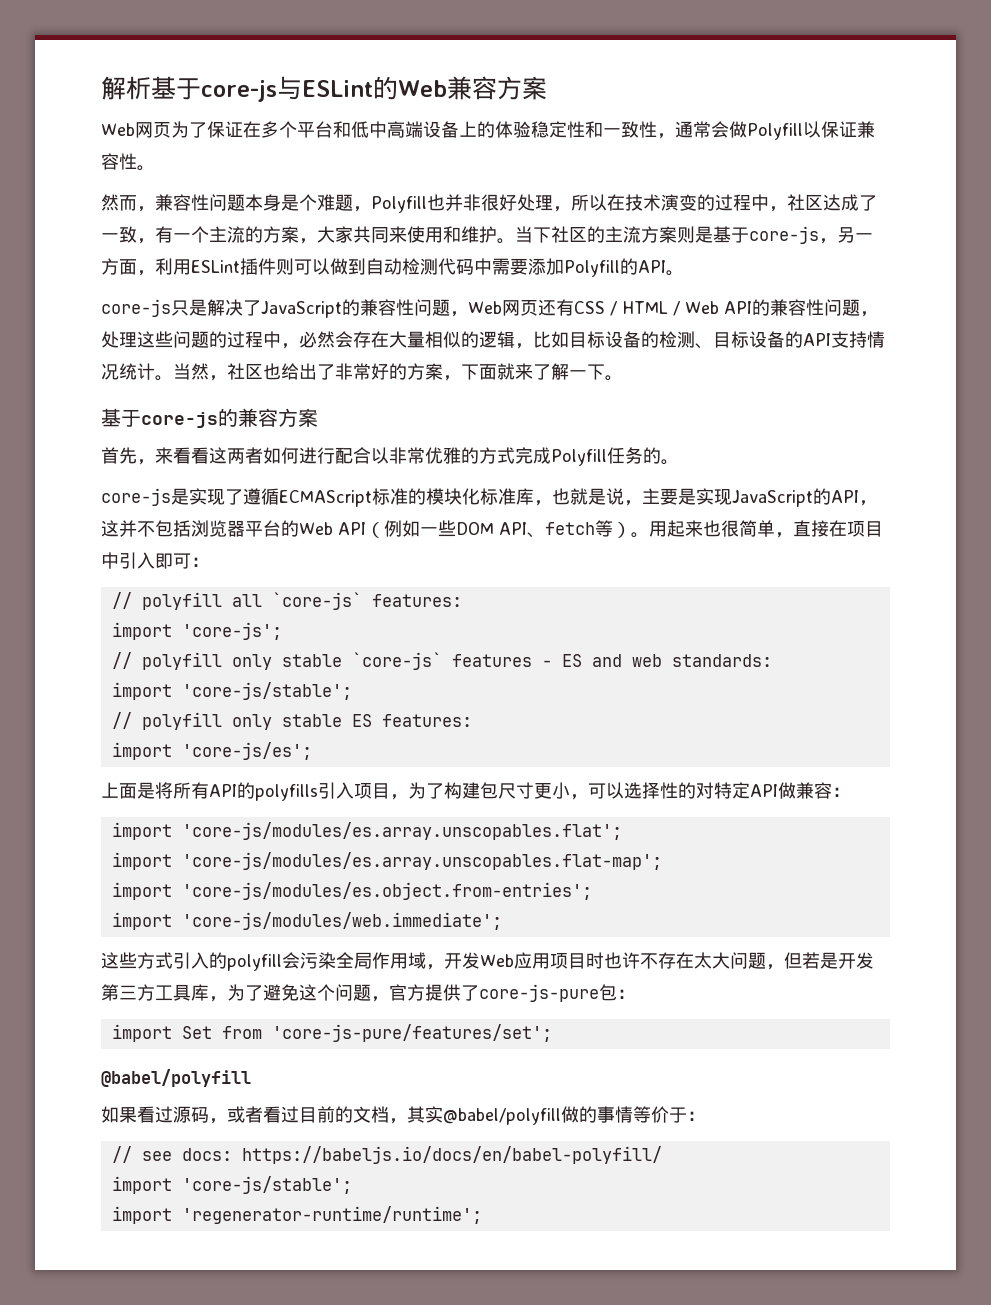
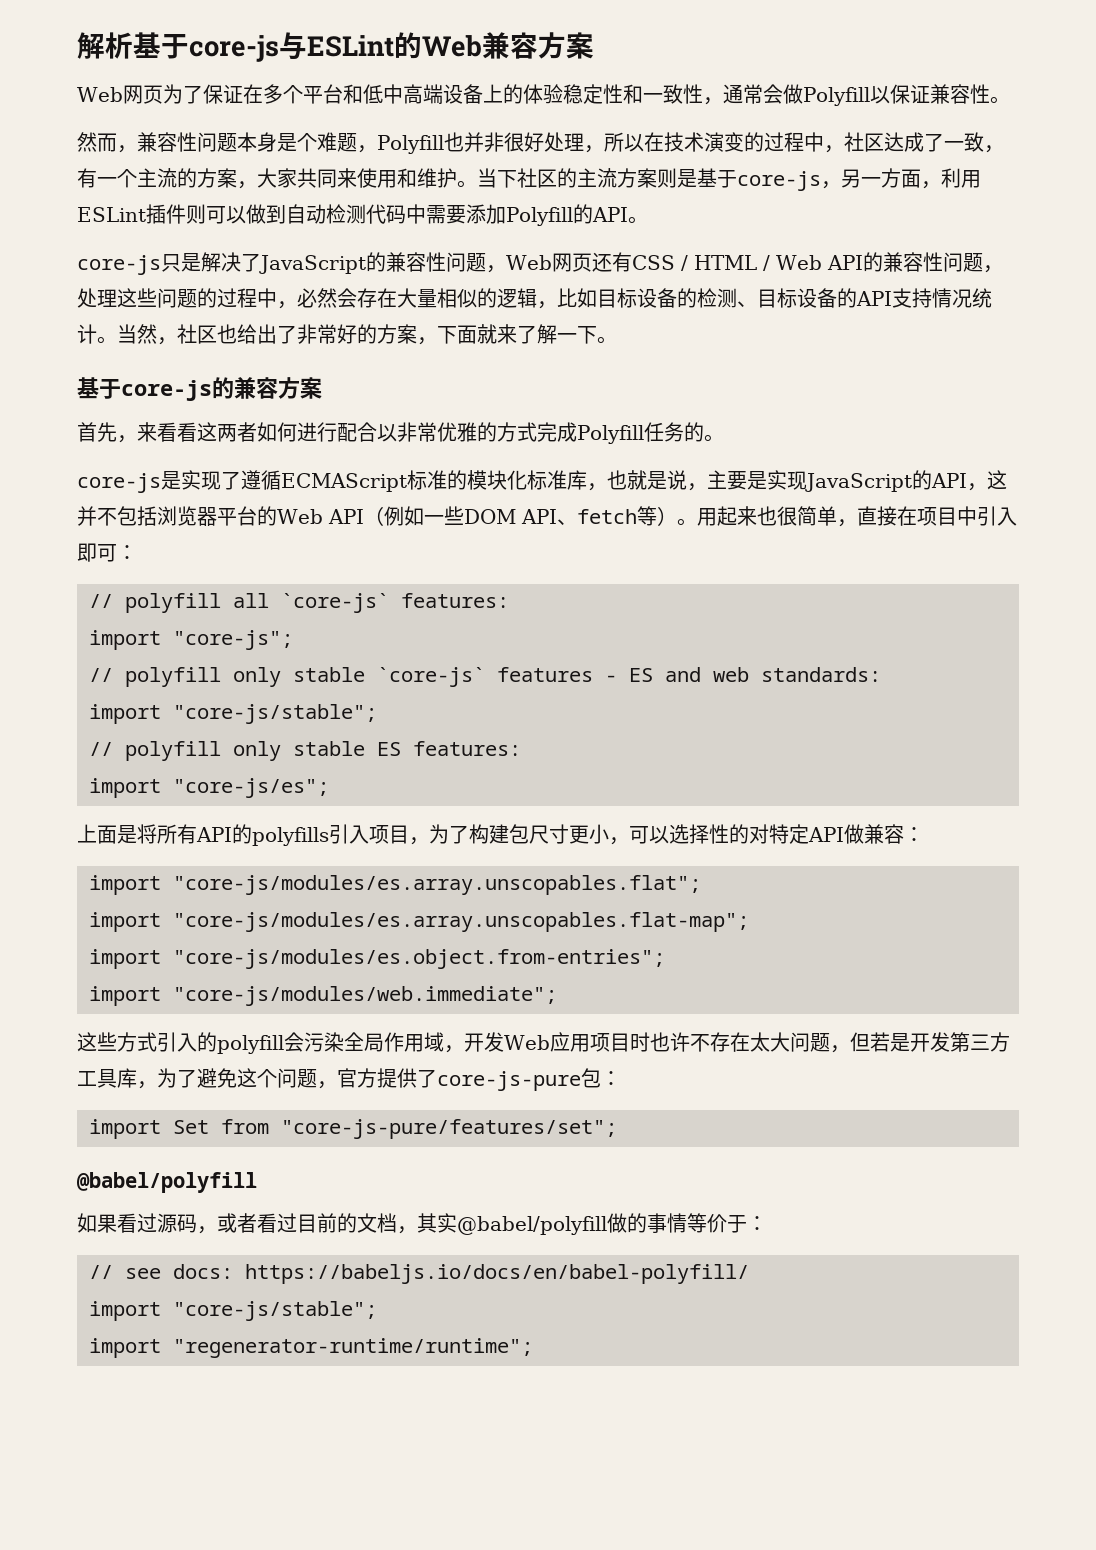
[181,622,282,640] 'core-js'; -> [173,630,293,650] "core-js";
[181,682,352,700] 'core-js/stable'; -> [173,704,377,724] "core-js/stable";
[181,742,312,760] 'core-js/es'; -> [173,778,329,798] "core-js/es";
[181,822,622,840] [111,852,662,870] [111,882,592,900] [111,912,502,930] 'core-js/modules/es.array.unscopables.flat'; // import 'core-js/modules/es.array.unscopables.flat-map'; // import 'core-js/modules/es.object.from-entries'; // import 'core-js/modules/web.immediate'; -> [173,875,701,895] [89,912,749,932] [89,949,665,969] [89,986,557,1006] "core-js/modules/es.array.unscopables.flat"; // import "core-js/modules/es.array.unscopables.flat-map"; // import "core-js/modules/es.object.from-entries"; // import "core-js/modules/web.immediate";
[271,1024,552,1042] 'core-js-pure/features/set'; -> [281,1119,617,1139] "core-js-pure/features/set";
[181,1176,352,1194] [111,1206,482,1224] 'core-js/stable'; // import 'regenerator-runtime/runtime'; -> [173,1301,377,1321] [89,1338,533,1358] "core-js/stable"; // import "regenerator-runtime/runtime";

